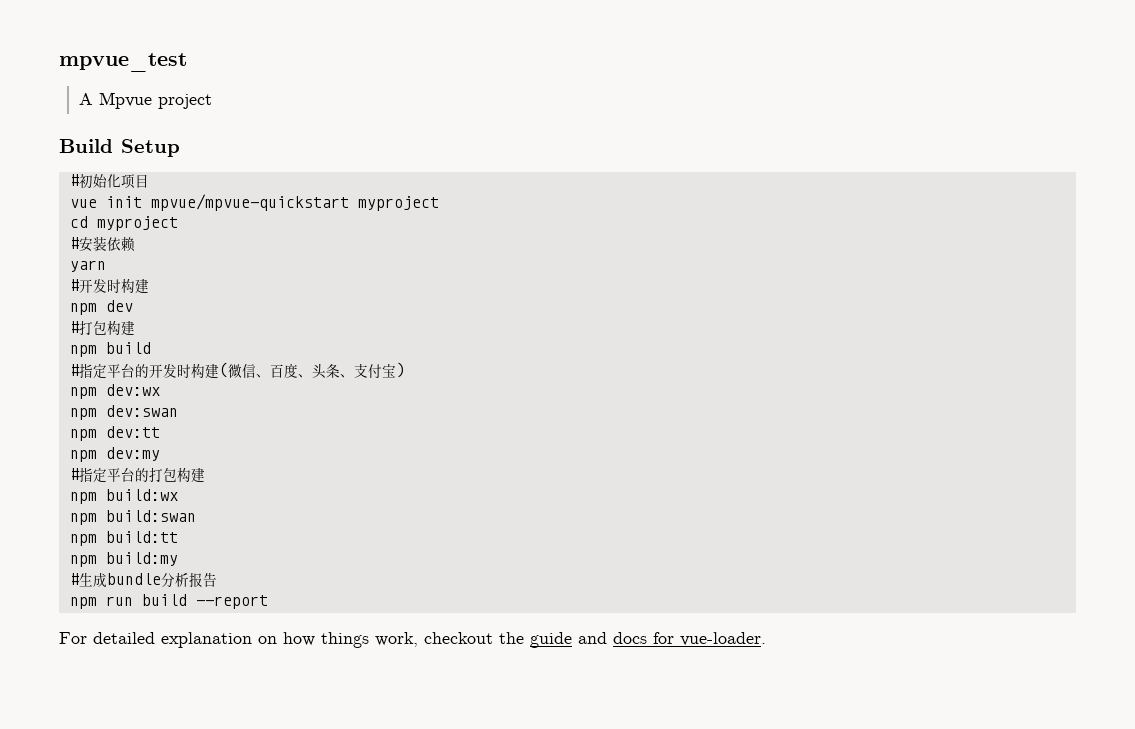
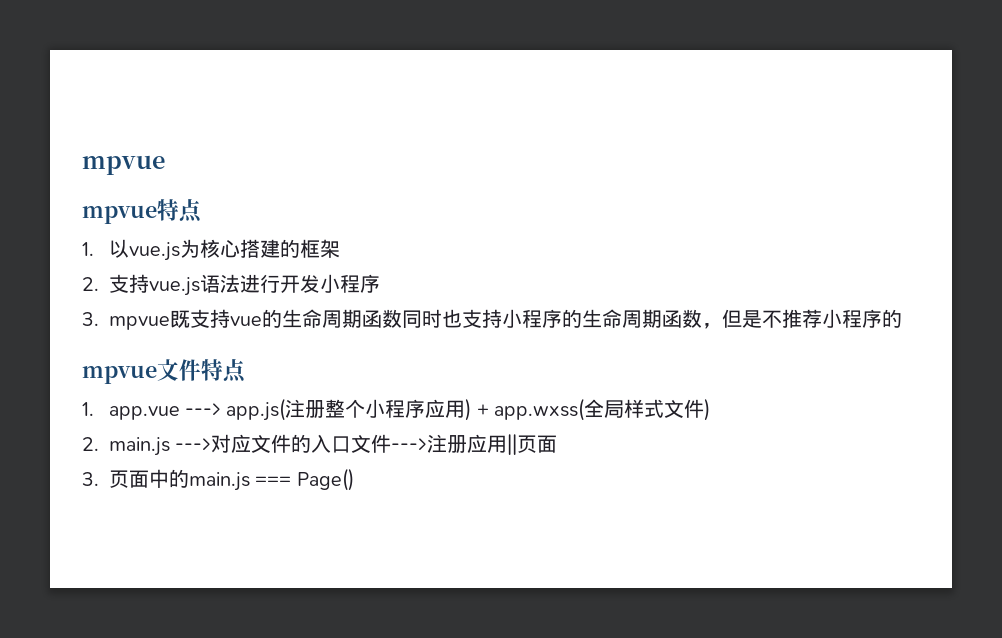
[59,53,187,72] [79,92,213,109] [59,139,180,157] [69,173,149,189] [69,194,439,211] [69,216,178,231] [69,236,135,252] [69,260,106,272] [69,278,149,294] [69,300,133,315] [69,320,135,336] [69,342,151,357] [69,362,405,379] [69,384,160,399] [69,405,178,420] [69,426,160,441] [69,447,160,462] [69,467,205,483] [69,489,178,504] [69,510,196,525] [69,531,178,546] [69,552,178,567] [69,572,217,588] [69,594,268,609] [59,632,766,648] mpvue_test // A Mpvue project // Build Setup // #初始化项目 // vue init mpvue/mpvue-quickstart myproject // cd myproject // #安装依赖 // yarn // #开发时构建 // npm dev // #打包构建 // npm build // #指定平台的开发时构建(微信、百度、头条、支付宝) // npm dev:wx // npm dev:swan // npm dev:tt // npm dev:my // #指定平台的打包构建 // npm build:wx // npm build:swan // npm build:tt // npm build:my // #生成bundle分析报告 // npm run build --report // For detailed explanation on how things work, checkout the guide and docs for vue-loader. -> [82,155,165,175] [82,199,202,224] [82,239,340,261] [82,274,380,296] [82,309,902,330] [82,359,246,384] [82,398,711,421] [82,434,558,456] [82,468,354,491] mpvue // mpvue特点 // 1.以vue.js为核心搭建的框架 // 2.支持vue.js语法进行开发小程序 // 3. mpvue既支持vue的生命周期函数同时也支持小程序的生命周期函数，但是不推荐小程序的 // mpvue文件特点 // 1. app.vue ---> app.js(注册整个小程序应用) + app.wxss(全局样式文件) // 2. main.js --->对应文件的入口文件--->注册应用||页面 // 3.页面中的main.js === Page()

